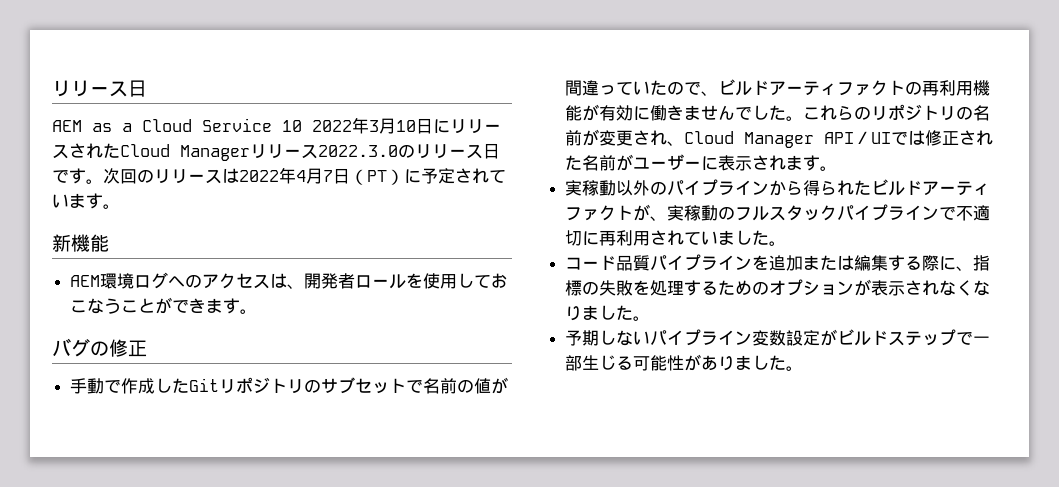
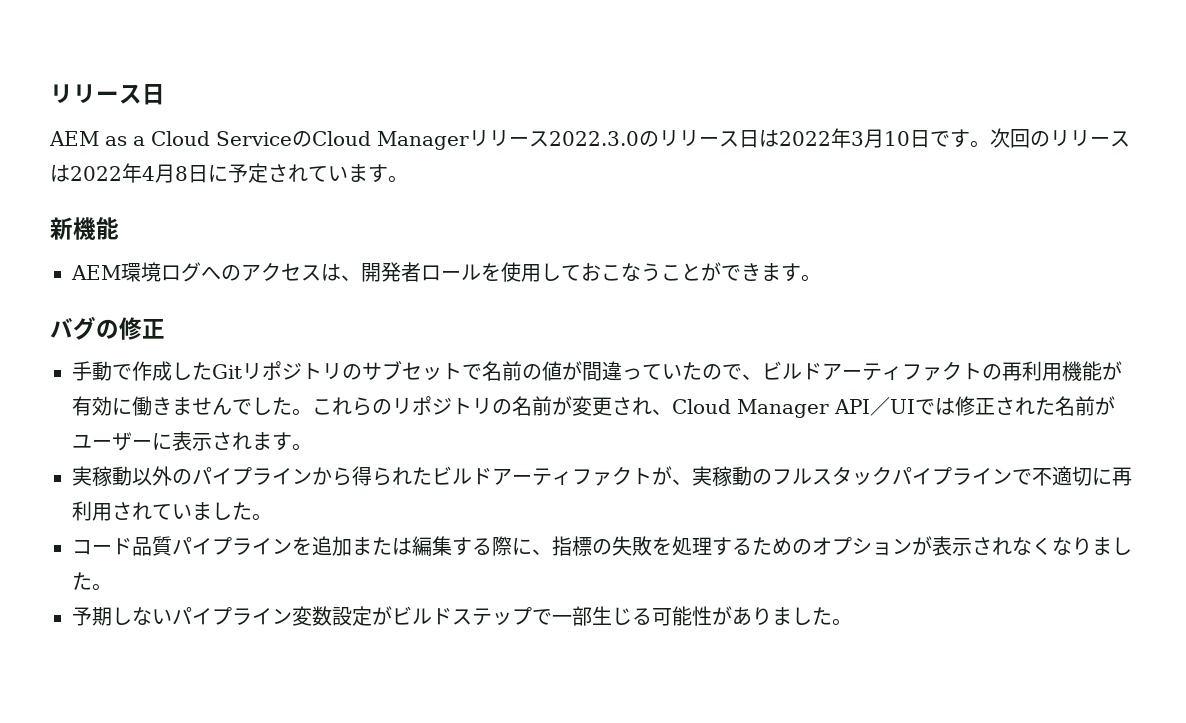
[282,117,501,134] [52,143,120,159] 10 2022年3月10日にリリースされた -> [292,131,312,147] の
(500, 151) none -> [759,128,930,148] は2022年3月10日
[323,168,404,185] 7日（PT） -> [175,165,208,183] 8日

